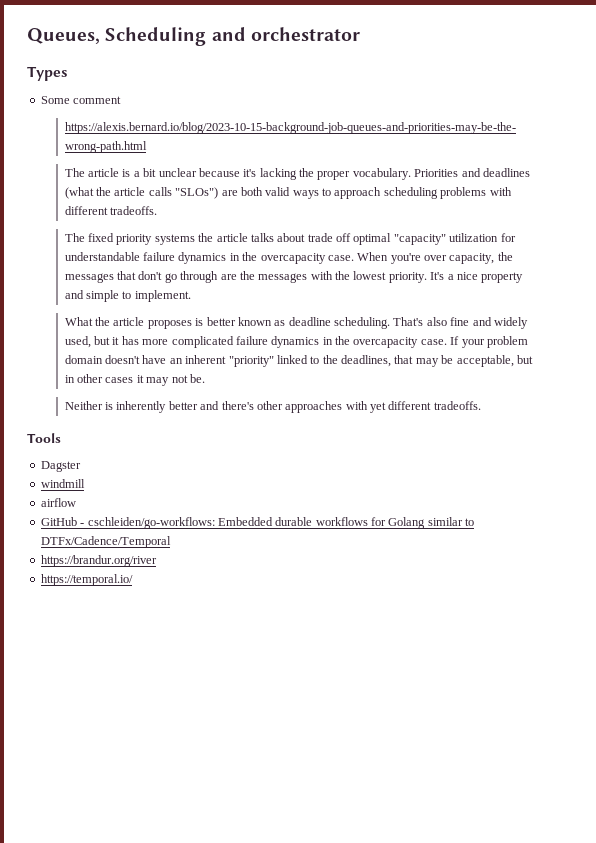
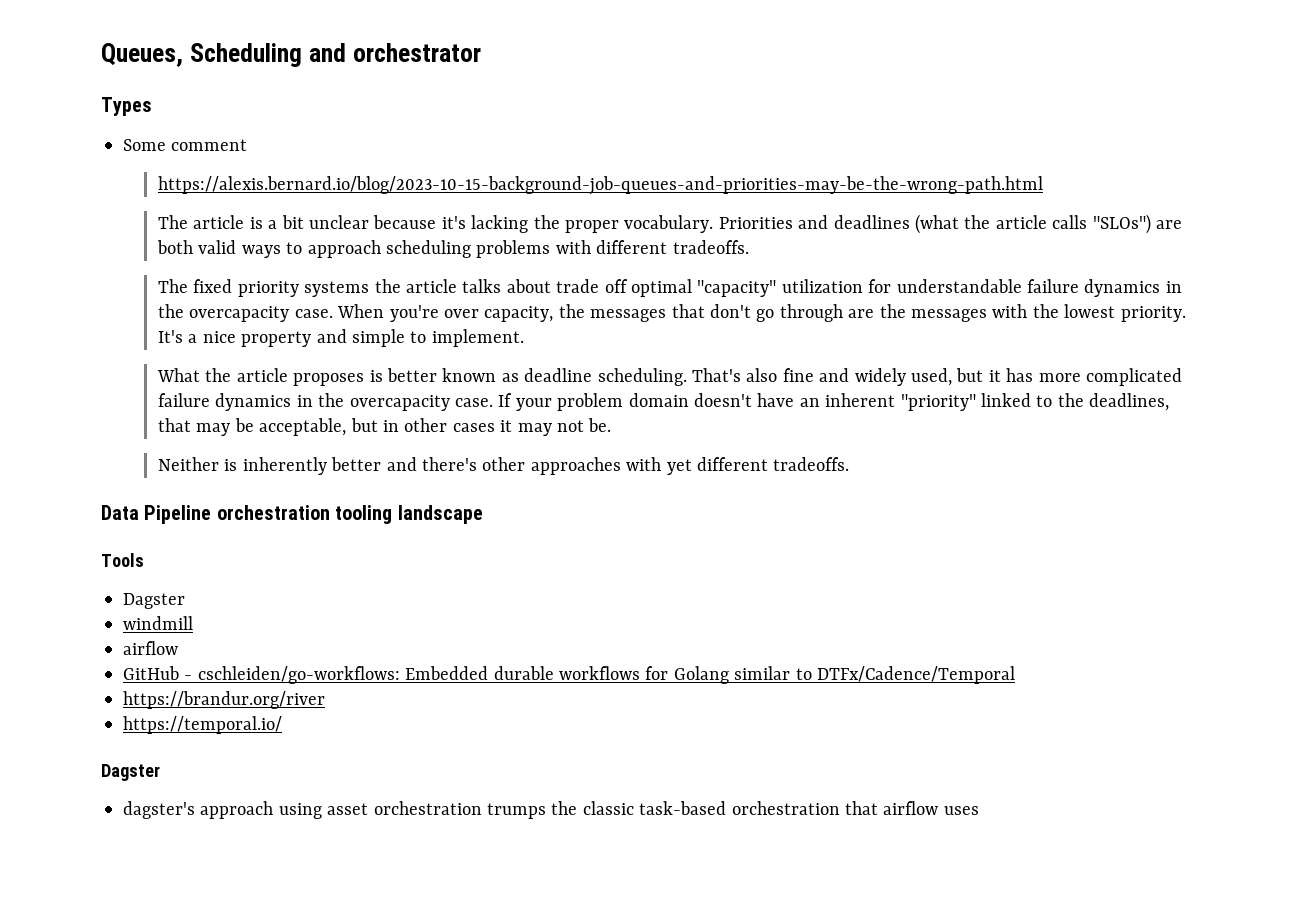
(481, 405) none -> [101,505,483,524] // Data Pipeline orchestration tooling landscape
(133, 580) none -> [101,764,160,781] [123,801,979,819] // Dagster // dagster's approach using asset orchestration trumps the classic task-based orchestration that airflow uses

